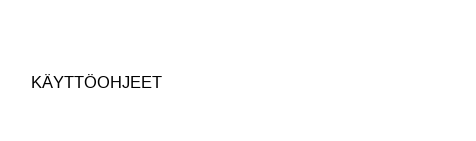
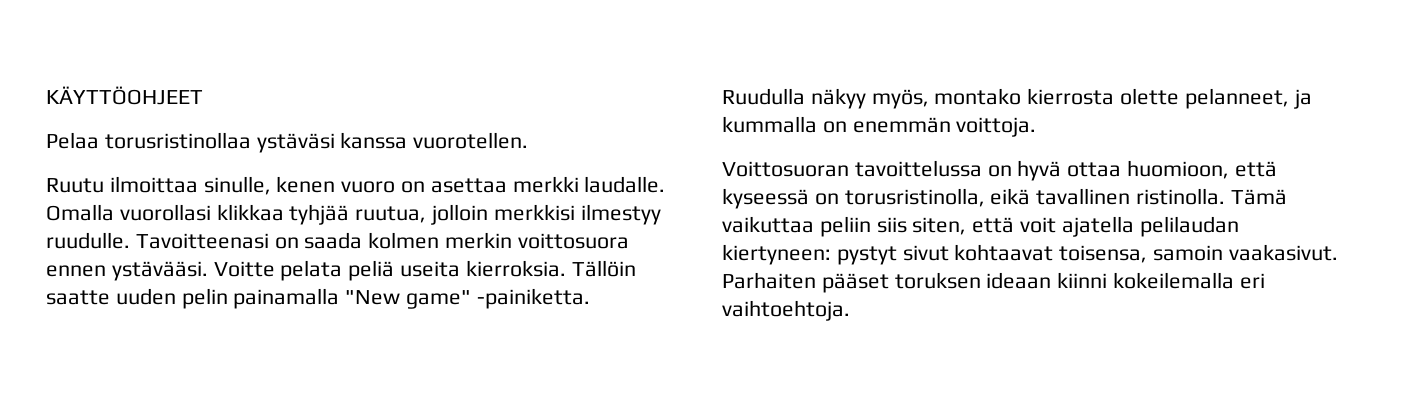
(162, 81) none -> [46,132,529,153] [46,176,666,195] [46,204,661,225] [46,232,629,249] [46,260,636,281] [46,288,590,309] [722,88,1312,109] [722,116,1037,137] [722,160,1277,181] [722,188,1287,209] [722,216,1239,237] [722,244,1338,265] [722,272,1265,293] [722,300,850,321] // Pelaa torusristinollaa ystäväsi kanssa vuorotellen. // Ruutu ilmoittaa sinulle, kenen vuoro on asettaa merkki laudalle. Omalla vuorollasi klikkaa tyhjää ruutua, jolloin merkkisi ilmestyy ruudulle. Tavoitteenasi on saada kolmen merkin voittosuora ennen ystävääsi. Voitte pelata peliä useita kierroksia. Tällöin saatte uuden pelin painamalla "New game" -painiketta. Ruudulla näkyy myös, montako kierrosta olette pelanneet, ja kummalla on enemmän voittoja. // Voittosuoran tavoittelussa on hyvä ottaa huomioon, että kyseessä on torusristinolla, eikä tavallinen ristinolla. Tämä vaikuttaa peliin siis siten, että voit ajatella pelilaudan kiertyneen: pystyt sivut kohtaavat toisensa, samoin vaakasivut. Parhaiten pääset toruksen ideaan kiinni kokeilemalla eri vaihtoehtoja.

